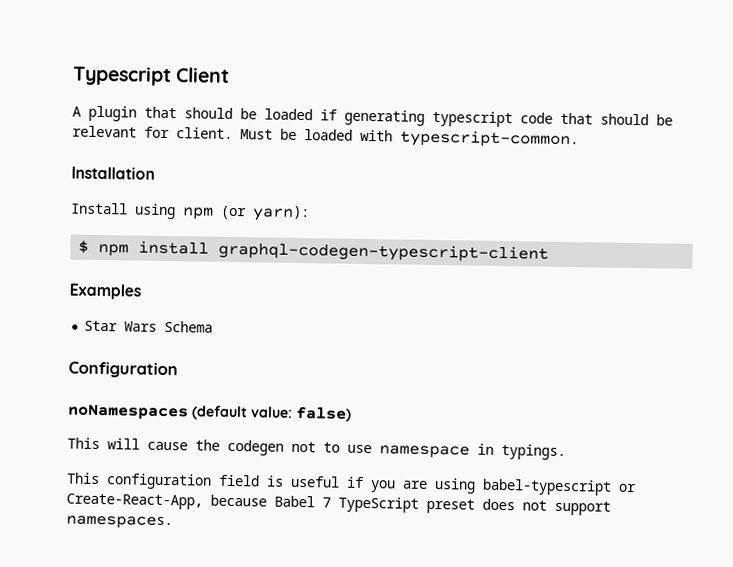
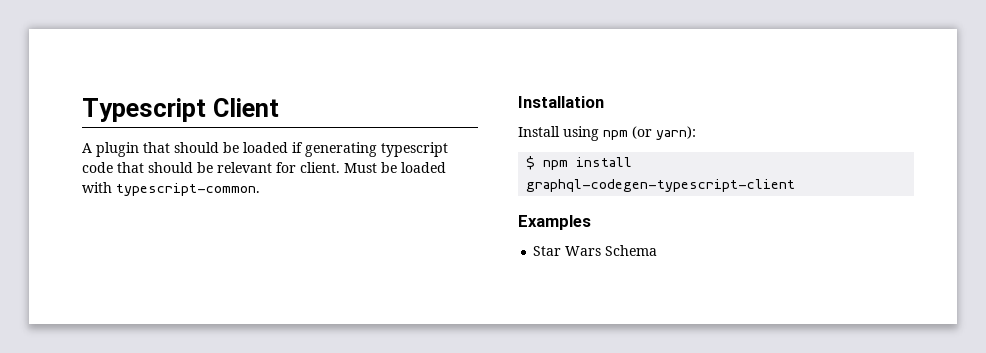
[68,361,178,379] [67,404,352,422] [67,437,566,461] [66,472,637,496] [66,493,611,516] [66,515,173,530] // Configuration // noNamespaces (default value: false) // This will cause the codegen not to use namespace in typings. // This configuration field is useful if you are using babel-typescript or Create-React-App, because Babel 7 TypeScript preset does not support namespaces. -> (658, 250) none

